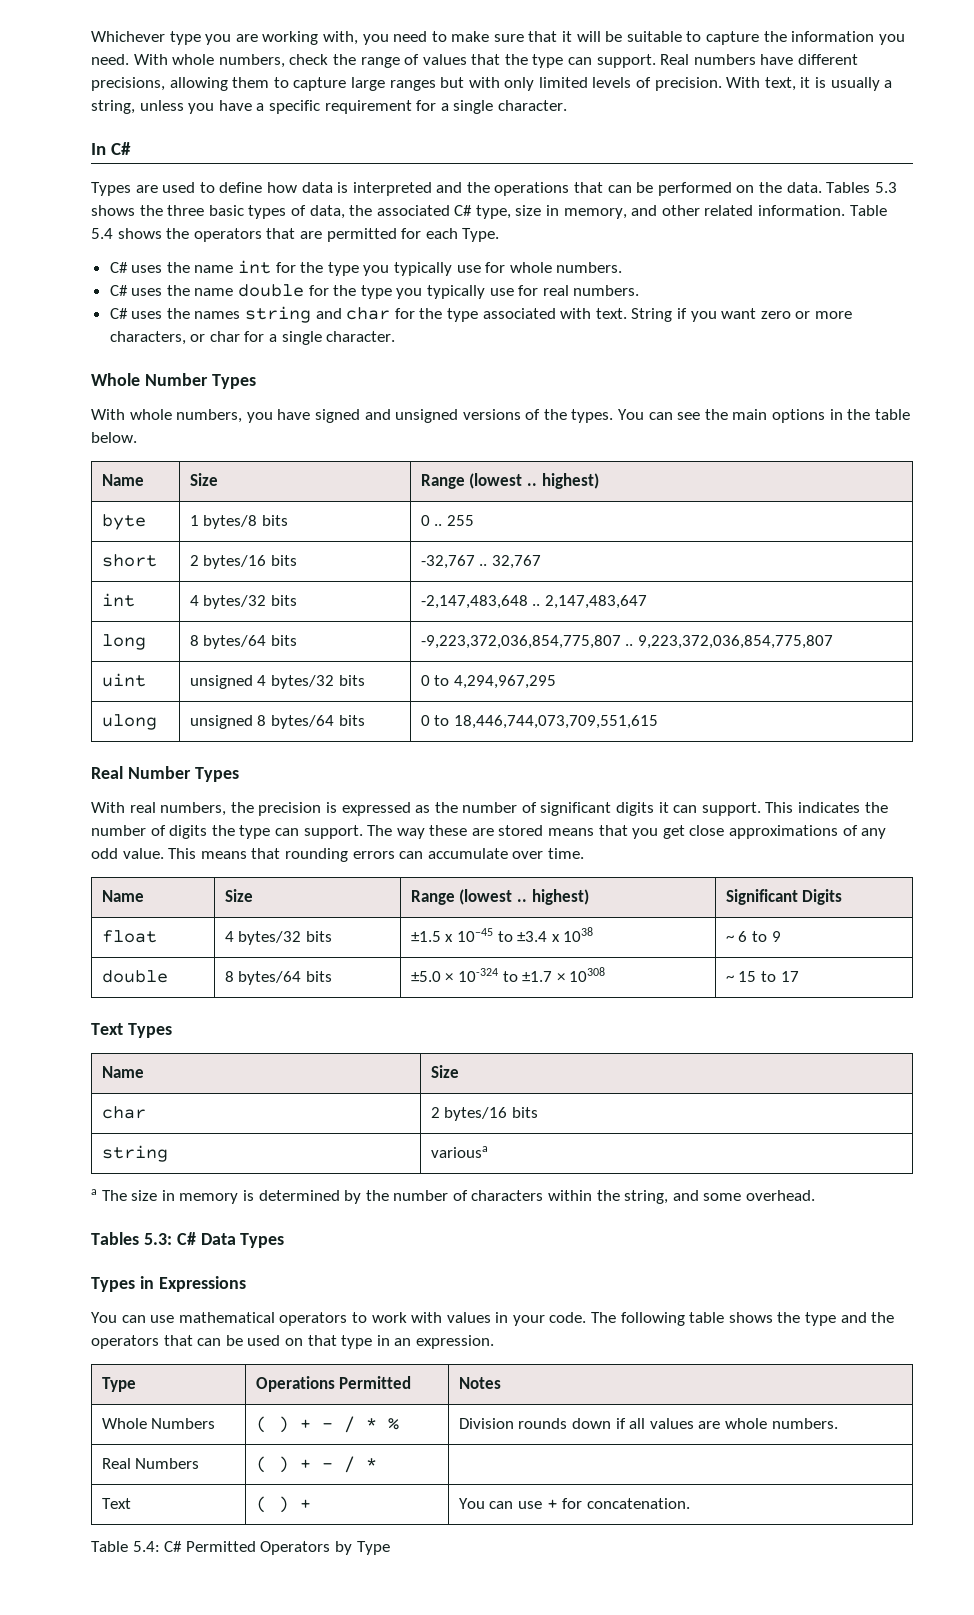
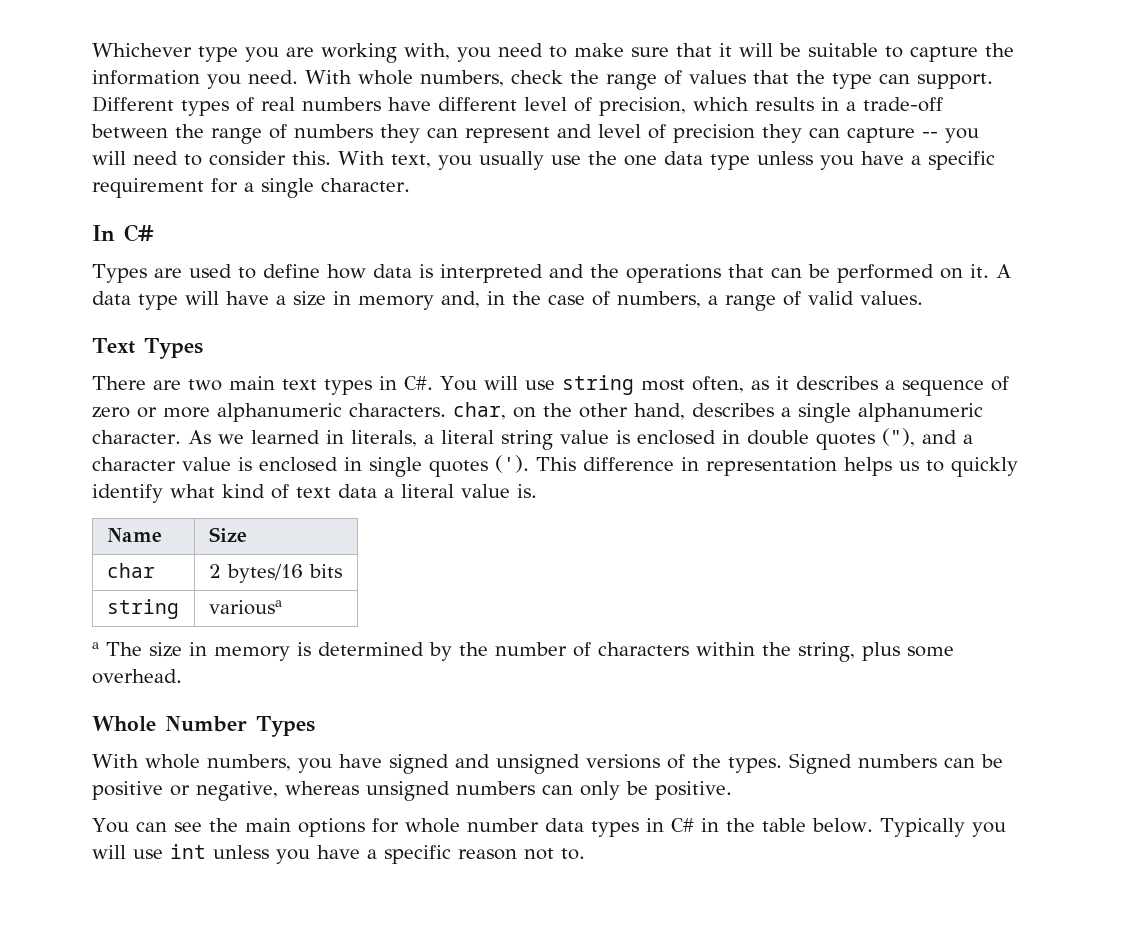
[660,54,859,65] [91,77,893,91] [91,100,135,114] Real numbers have different precisions, allowing them to capture large ranges but with only limited levels of precision. With text, it is usually a string, -> [92,96,943,116] [91,124,979,144] [92,151,750,170] Different types of real numbers have different level of precision, which results in a trade-off between the range of numbers they can represent and level of precision they can capture -- you will need to consider this. With text, you usually use the one data type
[759,182,897,193] [91,205,887,219] [91,228,500,242] [109,260,623,276] [109,284,640,299] [109,306,852,323] [109,331,396,345] [91,373,256,389] [91,409,910,423] [91,432,137,443] [101,474,144,486] [189,473,218,486] [420,473,599,489] [101,514,146,530] [189,515,289,529] [420,515,475,526] [101,554,157,567] [189,555,298,569] [420,555,542,569] [101,593,135,607] [189,595,298,609] [420,595,648,609] [101,634,146,650] [189,635,298,649] [420,635,834,649] [101,673,146,687] [189,675,365,689] [420,675,557,689] [101,714,157,730] [189,715,365,729] [420,715,659,729] [91,766,239,782] [91,802,888,816] [91,825,887,839] [91,848,584,862] [101,890,144,902] [224,889,253,902] [410,889,589,905] [725,889,843,905] [101,930,157,943] [224,931,333,945] [410,927,594,942] [725,931,781,942] [101,970,168,983] [224,971,333,985] [410,967,606,982] [725,971,799,982] [91,1023,172,1038] the data. Tables 5.3 shows the three basic types of data, the associated C# type, size in memory, and other related information. Table 5.4 shows the operators that are permitted for each Type. // C# uses the name int for the type you typically use for whole numbers. // C# uses the name double for the type you typically use for real numbers. // C# uses the names string and char for the type associated with text. String if you want zero or more characters, or char for a single character. // Whole Number Types // With whole numbers, you have signed and unsigned versions of the types. You can see the main options in the table below. // Name | Size | Range (lowest .. highest) // byte | 1 bytes/8 bits | 0 .. 255 // short | 2 bytes/16 bits | -32,767 .. 32,767 // int | 4 bytes/32 bits | -2,147,483,648 .. 2,147,483,647 // long | 8 bytes/64 bits | -9,223,372,036,854,775,807 .. 9,223,372,036,854,775,807 // uint | unsigned 4 bytes/32 bits | 0 to 4,294,967,295 // ulong | unsigned 8 bytes/64 bits | 0 to 18,446,744,073,709,551,615 // Real Number Types // With real numbers, the precision is expressed as the number of significant digits it can support. This indicates the number of digits the type can support. The way these are stored means that you get close approximations of any odd value. This means that rounding errors can accumulate over time. // Name | Size | Range (lowest .. highest) | Significant Digits // float | 4 bytes/32 bits | ±1.5 x 10−45 to ±3.4 x 1038 | ~ 6 to 9 // double | 8 bytes/64 bits | ±5.0 × 10-324 to ±1.7 × 10308 | ~ 15 to 17 // Text Types -> [969,264,1011,278] [92,291,923,311] [92,338,203,359] [92,375,1009,396] [92,402,983,423] [92,428,973,450] [92,455,1018,477] [92,484,537,503] it. A data type will have a size in memory and, in the case of numbers, a range of valid values. // Text Types // There are two main text types in C#. You will use string most often, as it describes a sequence of zero or more alphanumeric characters. char, on the other hand, describes a single alphanumeric character. As we learned in literals, a literal string value is enclosed in double quotes ("), and a character value is enclosed in single quotes ('). This difference in representation helps us to quickly identify what kind of text data a literal value is.
[672,1190,699,1201] and -> [862,642,900,661] plus
[91,1232,285,1248] [91,1276,246,1292] [91,1312,895,1326] [91,1335,494,1349] [101,1377,136,1392] [255,1376,412,1392] [458,1377,501,1389] [101,1418,216,1429] [255,1416,399,1433] [458,1418,838,1429] [101,1458,200,1469] [255,1456,377,1473] [101,1498,131,1509] [255,1496,311,1513] [458,1498,690,1509] [91,1541,390,1555] Tables 5.3: C# Data Types // Types in Expressions // You can use mathematical operators to work with values in your code. The following table shows the type and the operators that can be used on that type in an expression. // Type | Operations Permitted | Notes // Whole Numbers | ( ) + - / * % | Division rounds down if all values are whole numbers. // Real Numbers | ( ) + - / * | // Text | ( ) + | You can use + for concatenation. // Table 5.4: C# Permitted Operators by Type -> [92,716,315,737] [92,753,1003,774] [92,781,732,801] [92,818,1006,837] [92,844,585,864] Whole Number Types // With whole numbers, you have signed and unsigned versions of the types. Signed numbers can be positive or negative, whereas unsigned numbers can only be positive. // You can see the main options for whole number data types in C# in the table below. Typically you will use int unless you have a specific reason not to.

